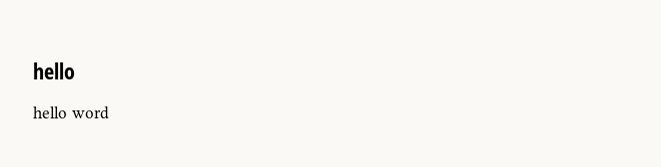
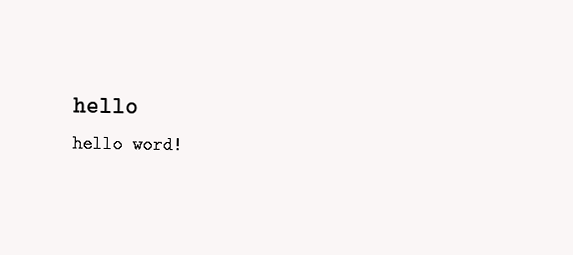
[71,106,110,120] word -> [132,135,183,155] word!

